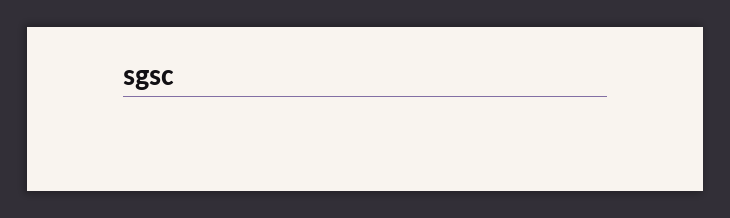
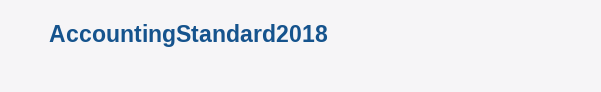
[123,70,174,90] sgsc -> [49,24,328,47] AccountingStandard2018

